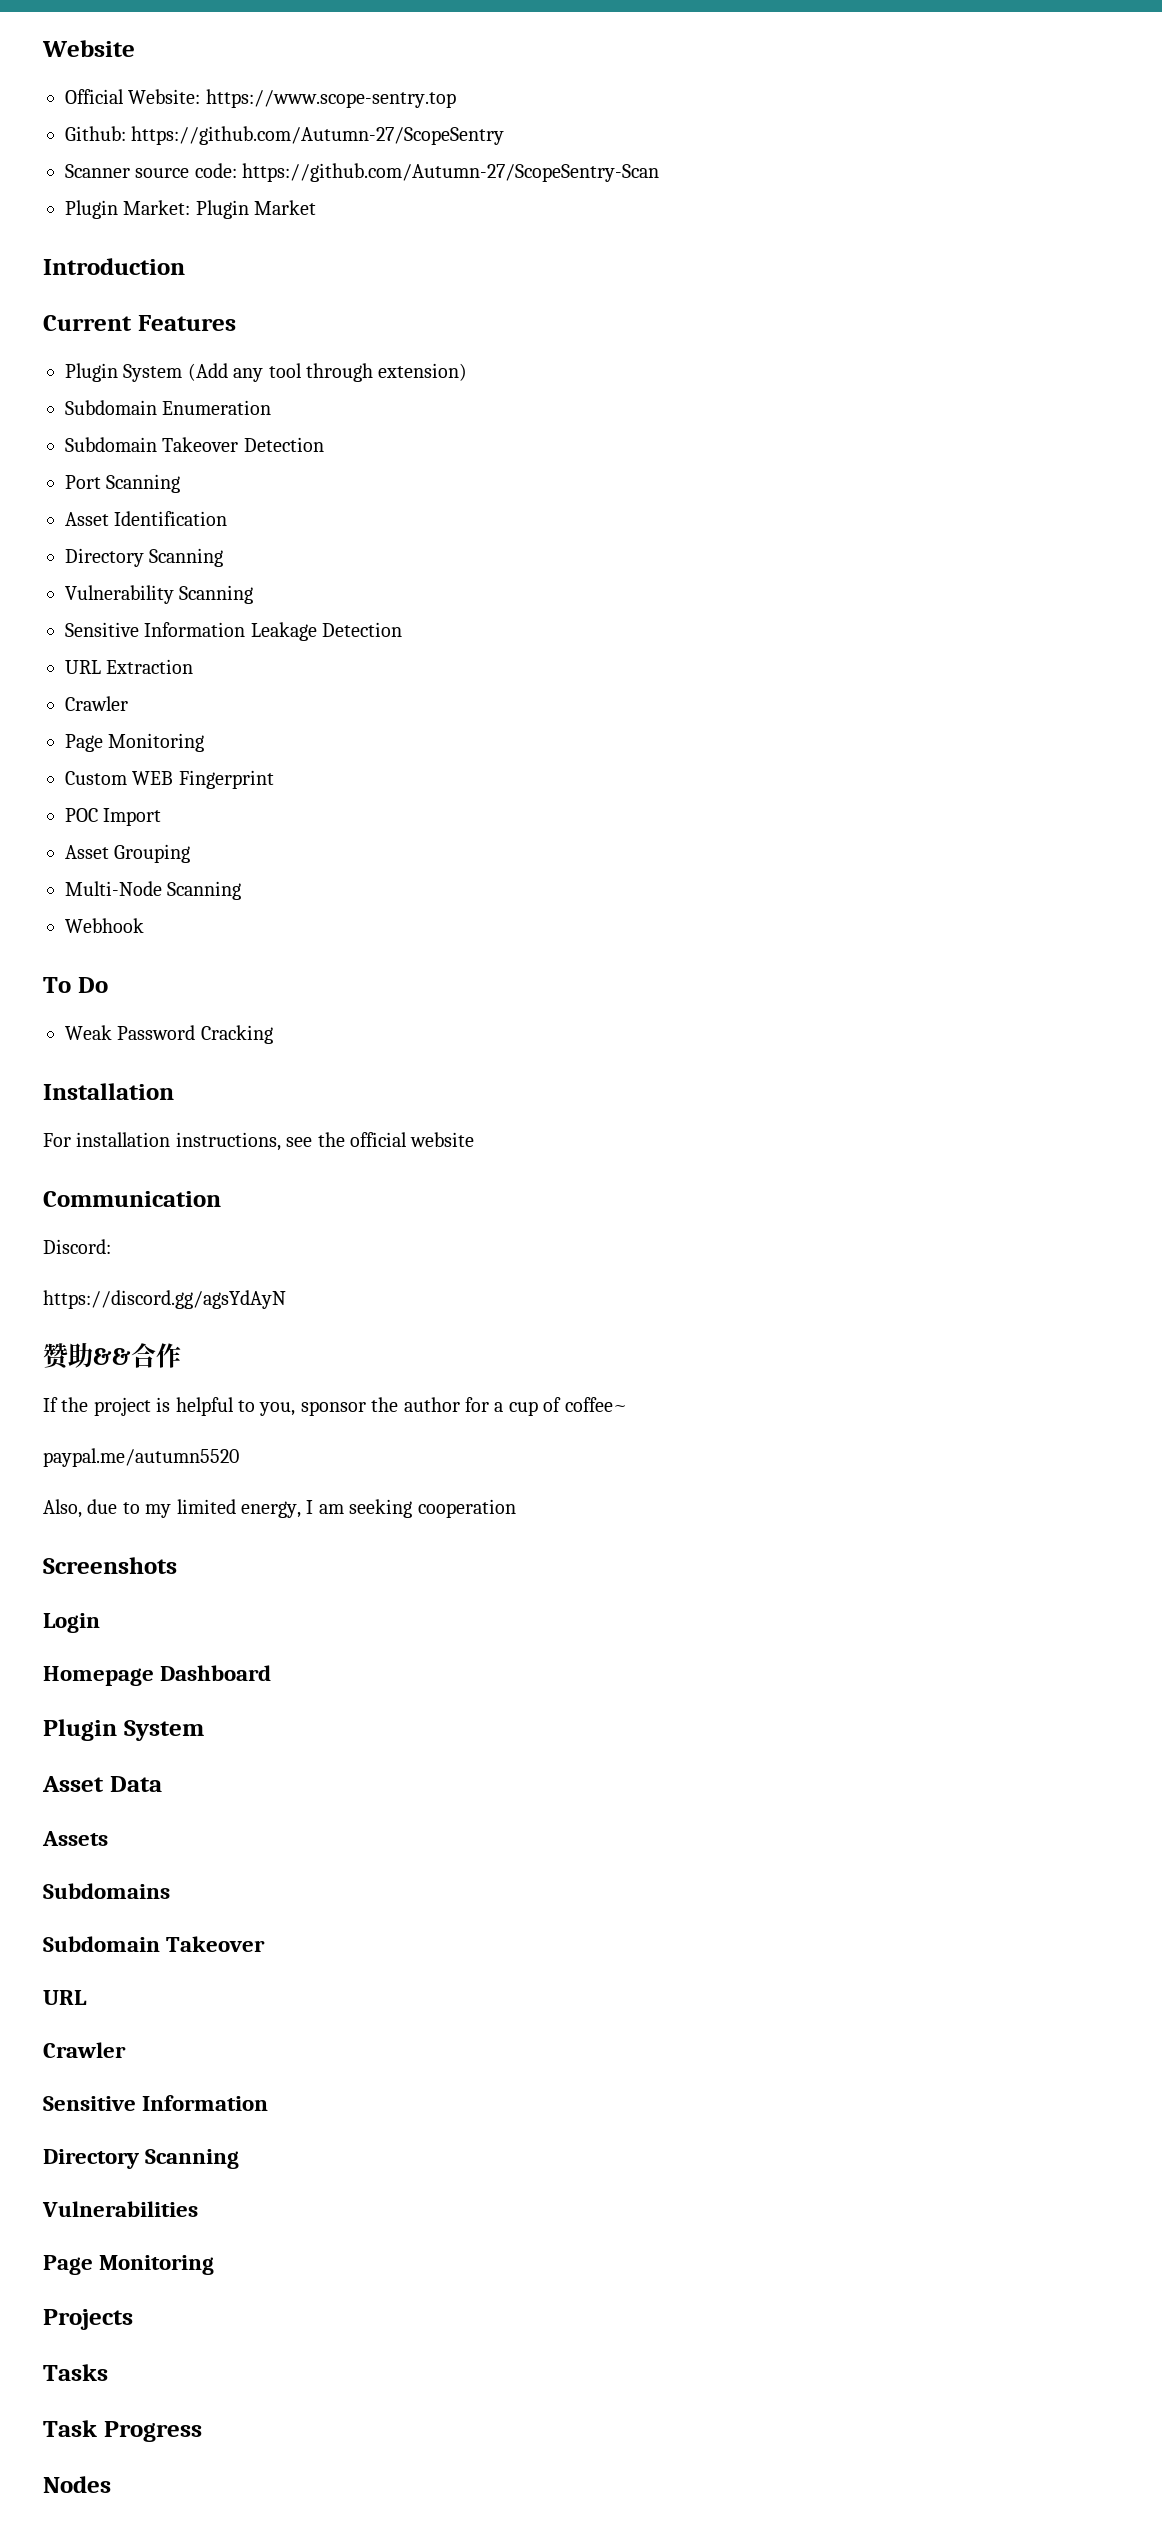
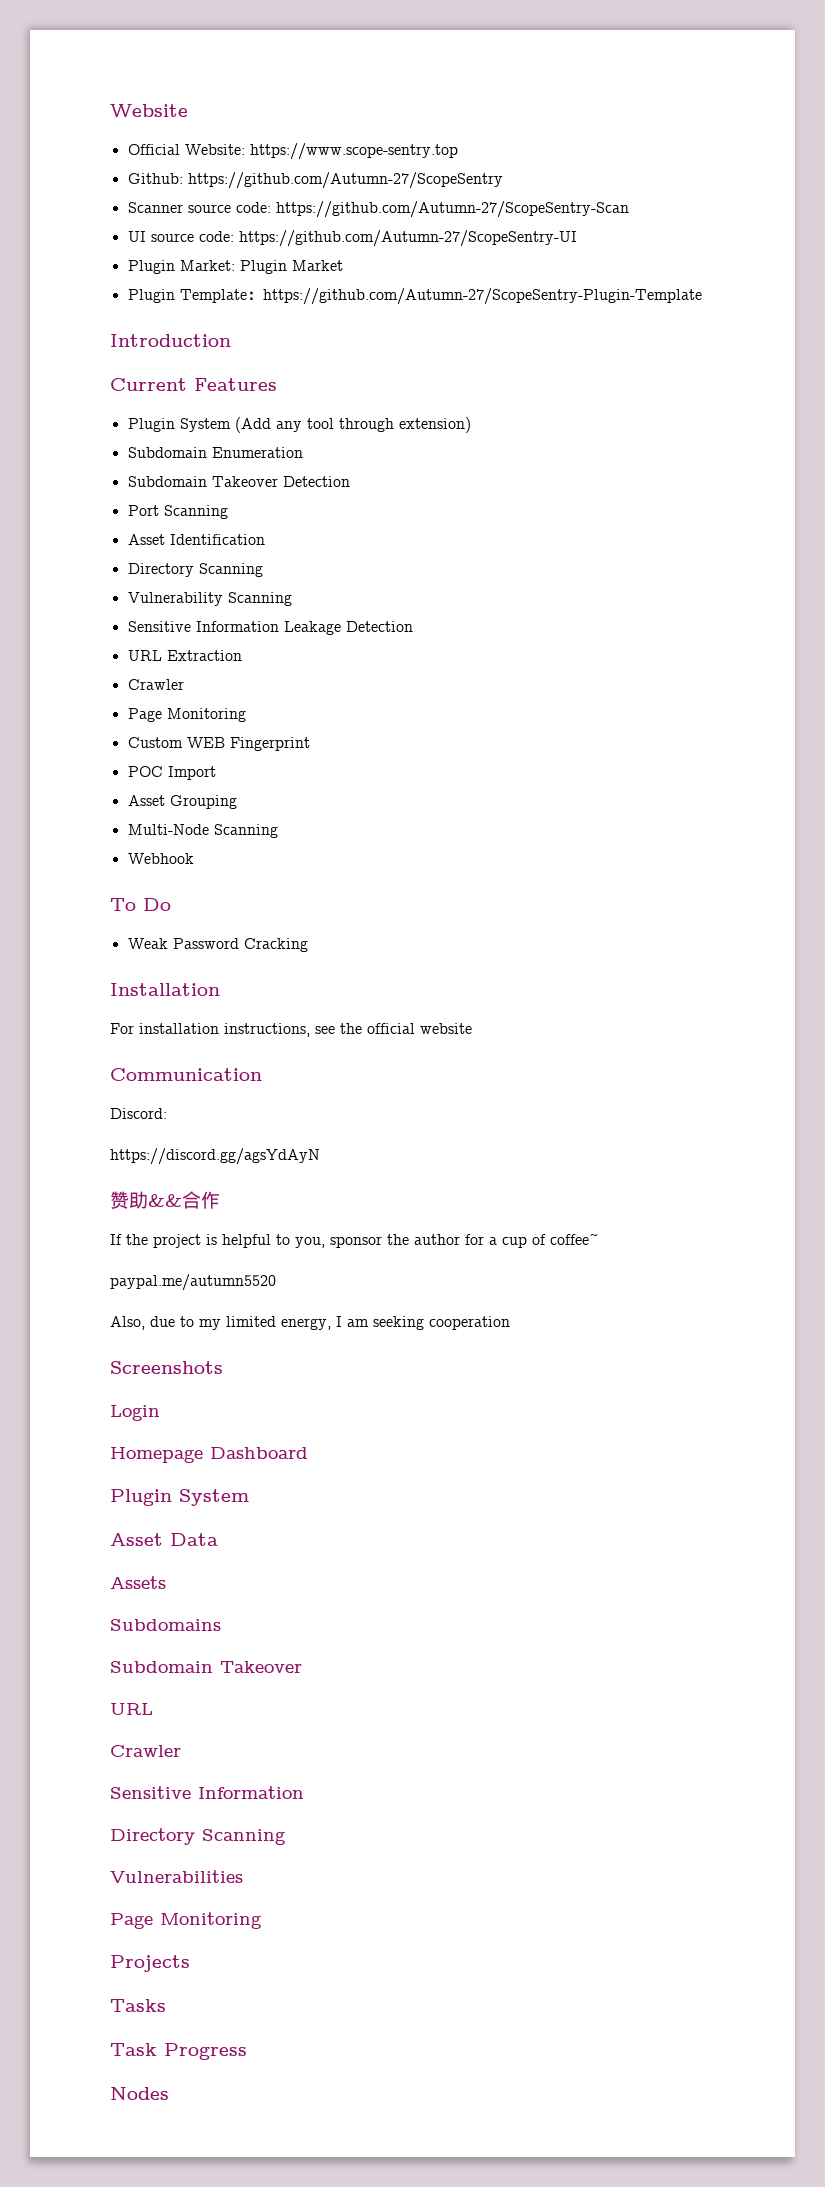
(660, 172) none -> [127,230,577,247] // UI source code: https://github.com/Autumn-27/ScopeSentry-UI
(317, 207) none -> [127,288,702,305] // Plugin Template：https://github.com/Autumn-27/ScopeSentry-Plugin-Template

